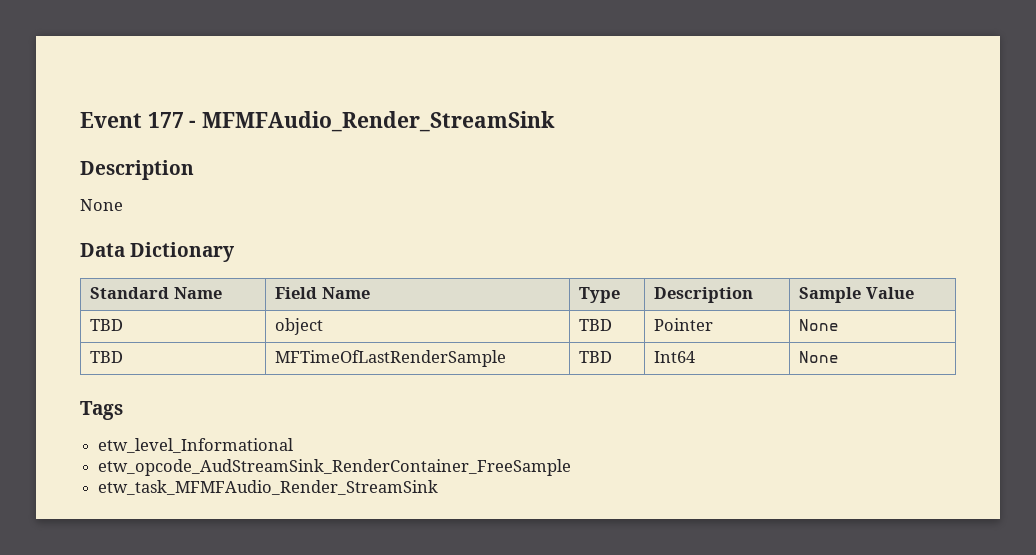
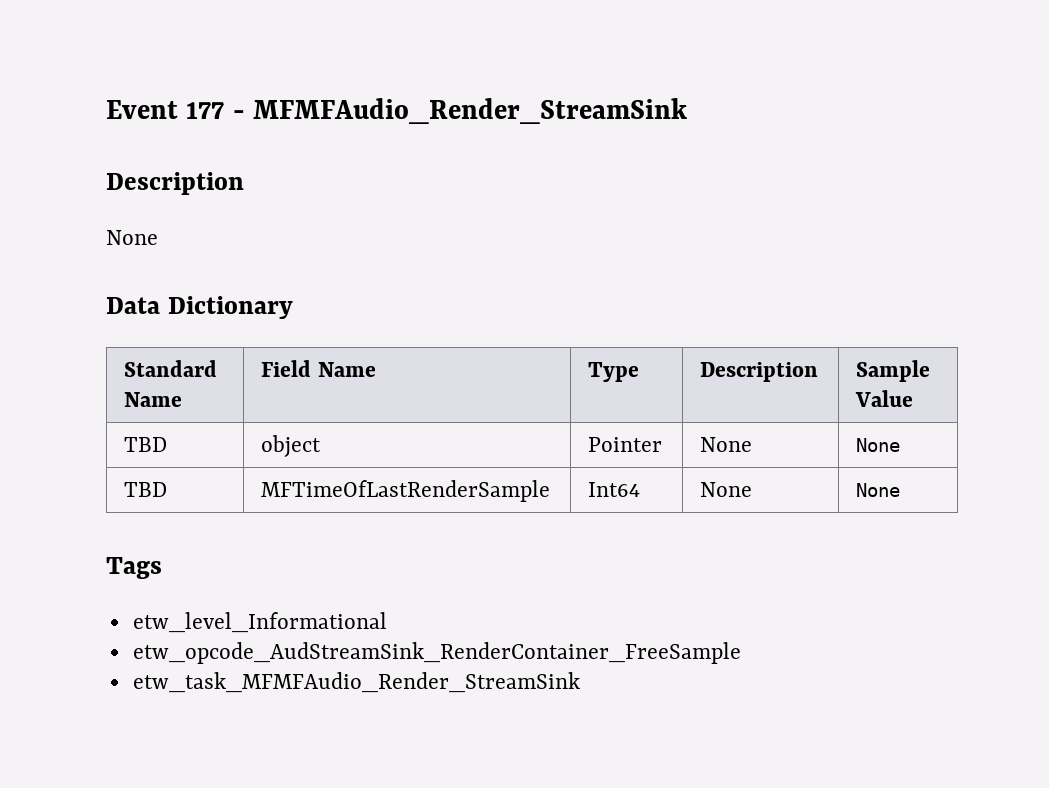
[579,319,613,331] [654,318,714,331] TBD | Pointer -> [588,437,663,452] [700,437,753,452] Pointer | None
[579,351,613,363] [654,351,696,363] TBD | Int64 -> [588,482,641,497] [700,482,753,497] Int64 | None

